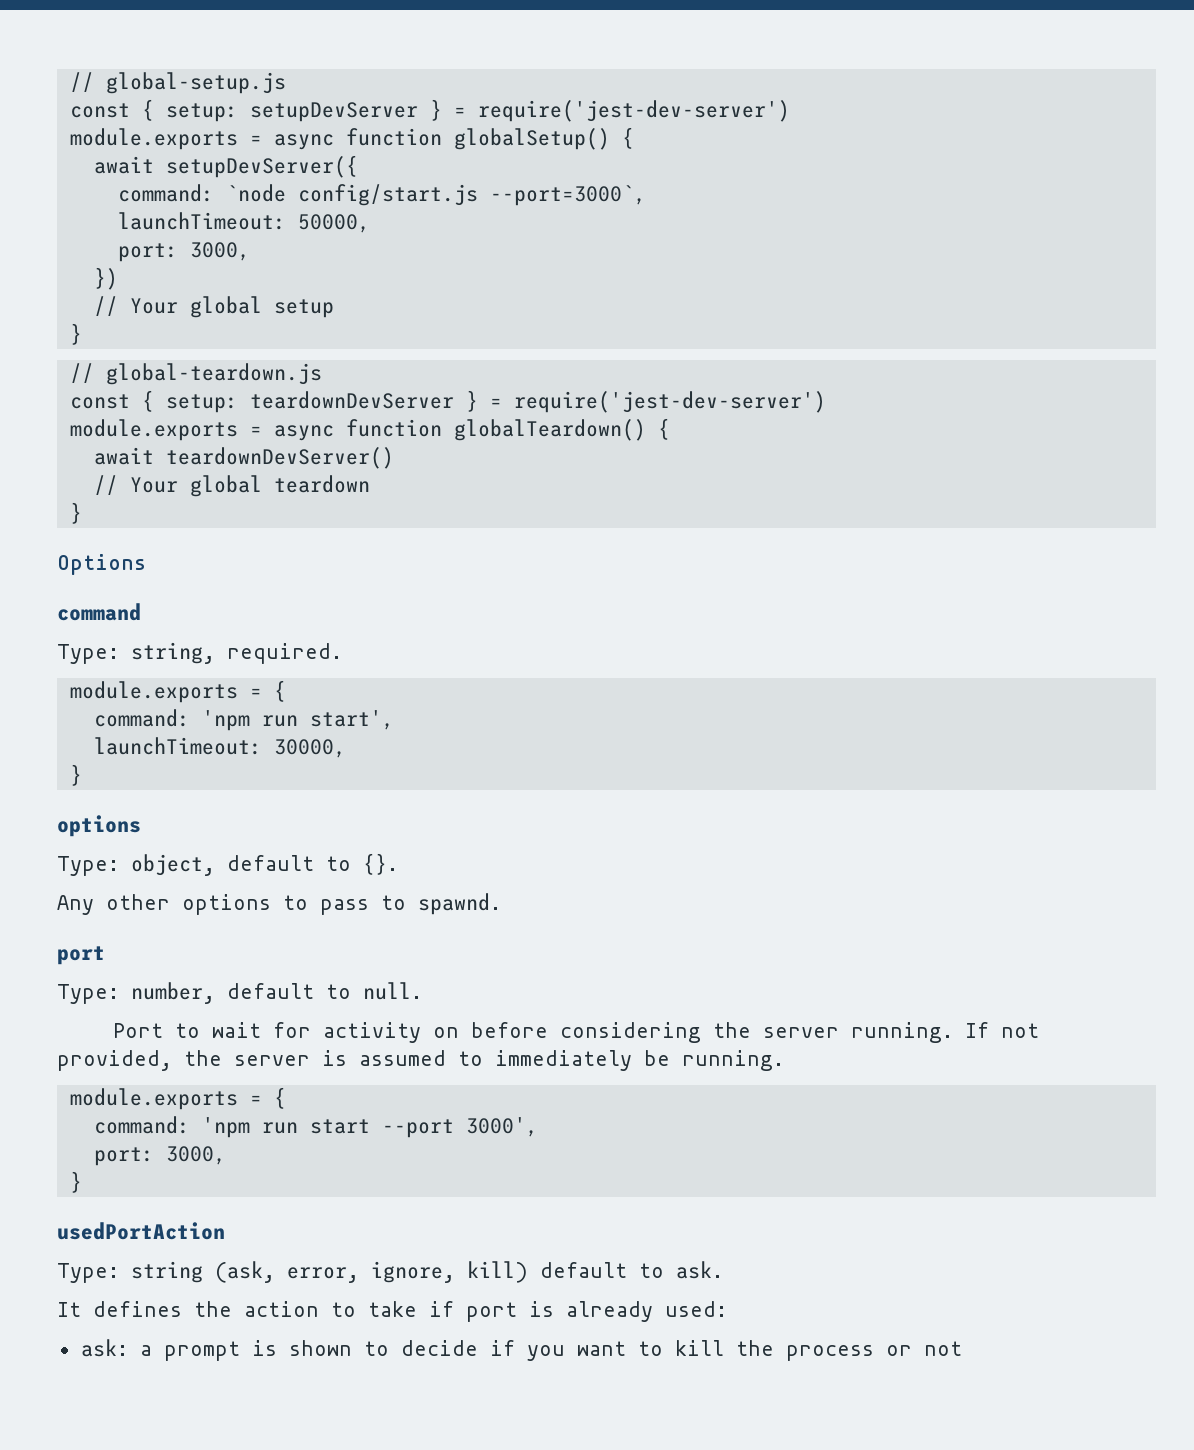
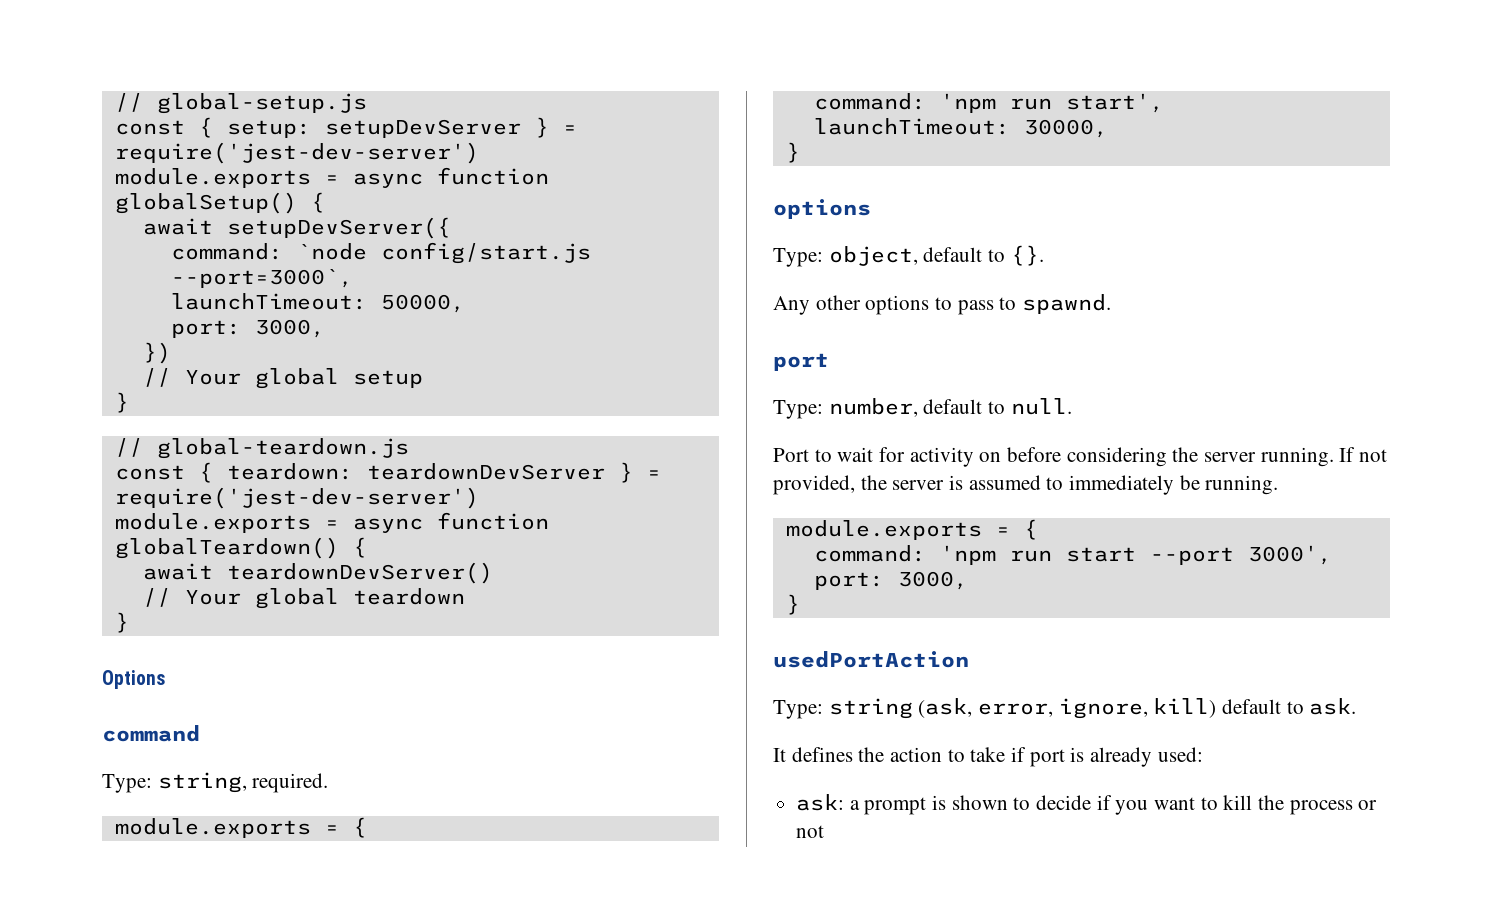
[165,394,238,413] setup: -> [226,463,353,480] teardown:

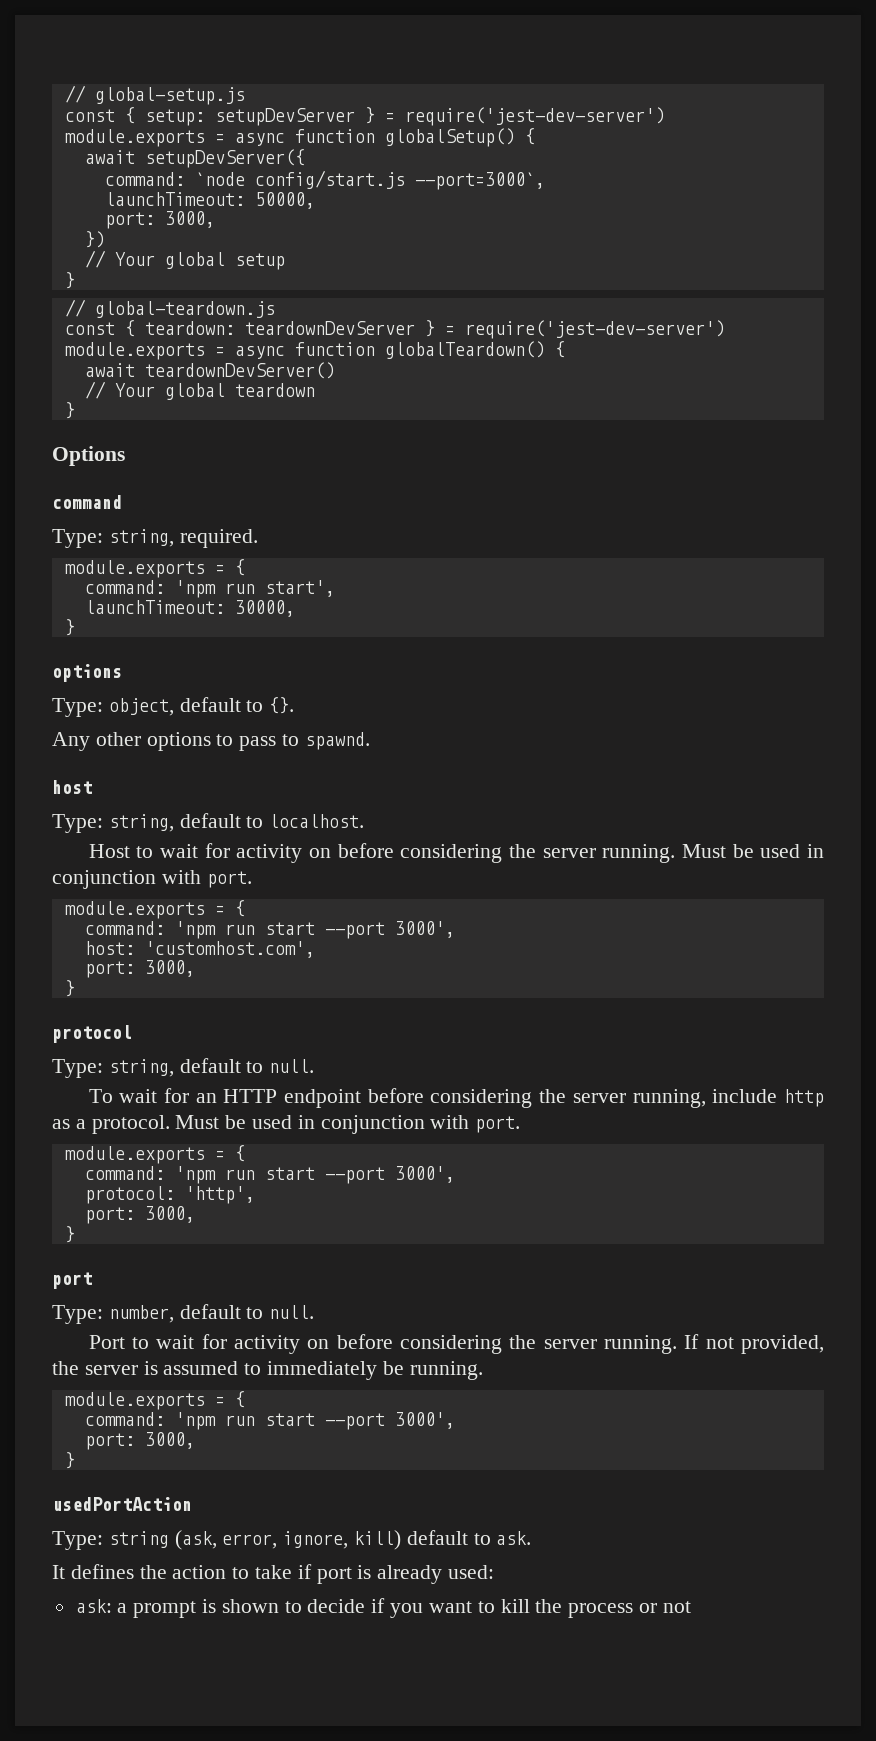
(1112, 304) none -> [52,780,92,794] [52,813,365,833] [88,843,824,863] [52,870,252,889] [64,900,245,919] [84,921,455,939] [84,941,315,958] [84,960,195,978] [64,980,75,997] [52,1025,132,1043] [52,1058,315,1078] [88,1088,824,1108] [52,1115,521,1134] [64,1145,245,1164] [84,1166,455,1184] [84,1186,255,1204] [84,1206,195,1224] [64,1226,75,1243] // host // Type: string, default to localhost. // Host to wait for activity on before considering the server running. Must be used in conjunction with port. // module.exports = { // command: 'npm run start --port 3000', // host: 'customhost.com', // port: 3000, // } // protocol // Type: string, default to null. // To wait for an HTTP endpoint before considering the server running, include http as a protocol. Must be used in conjunction with port. // module.exports = { // command: 'npm run start --port 3000', // protocol: 'http', // port: 3000, // }

